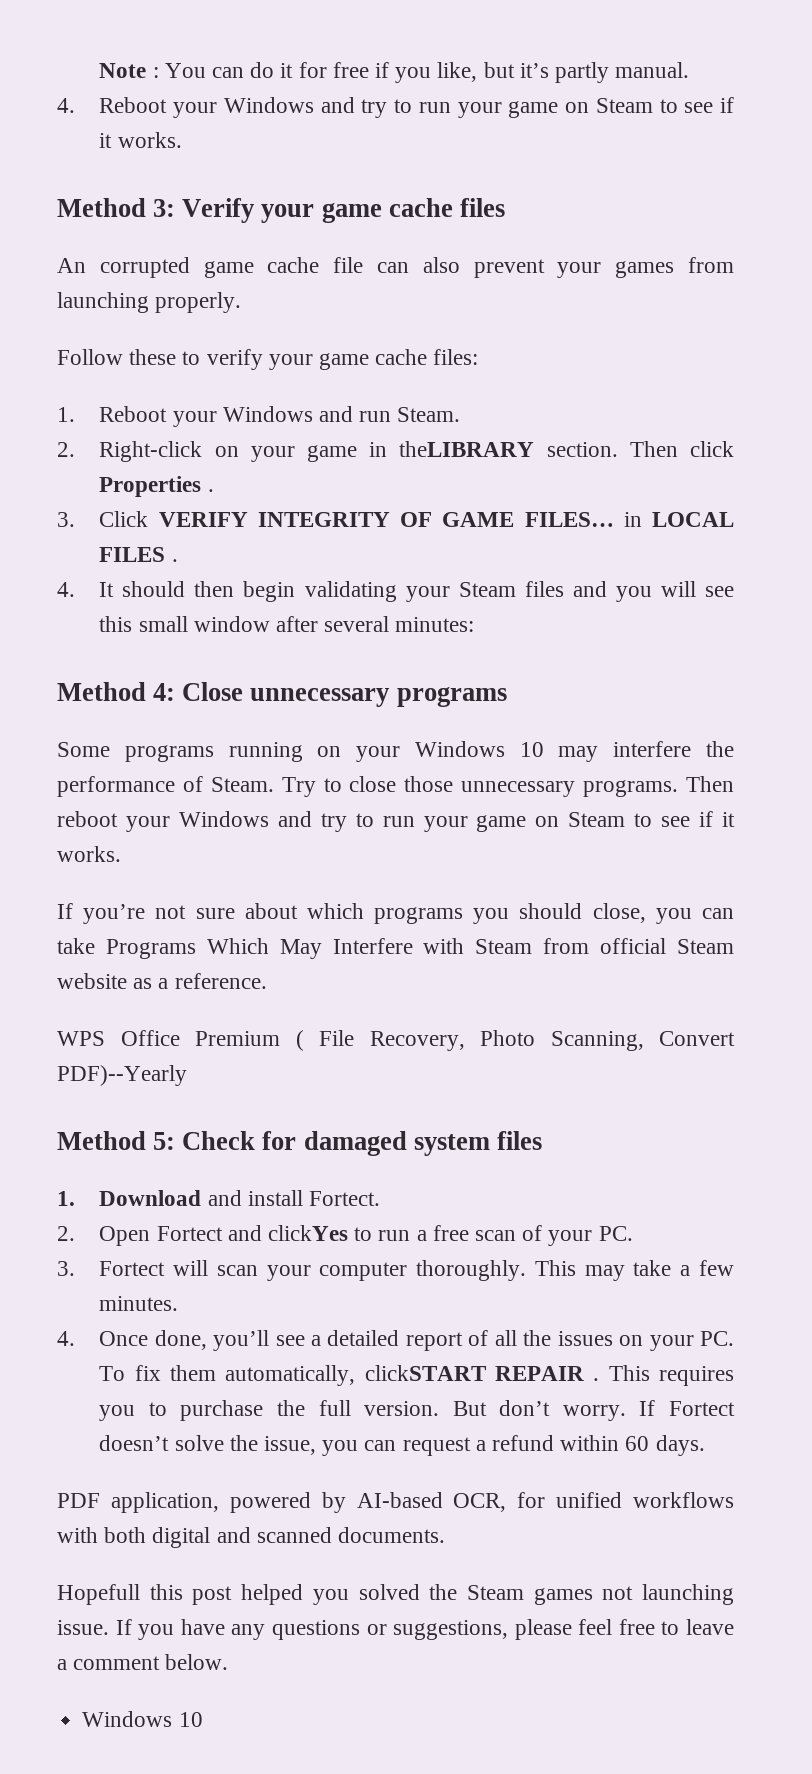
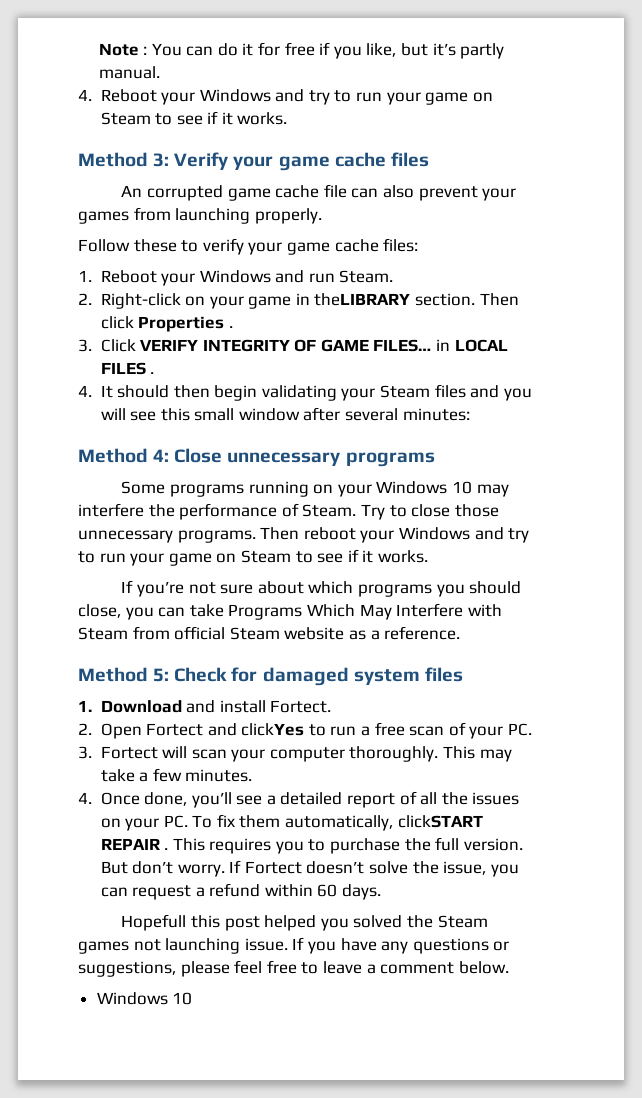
[57,1030,735,1051] [57,1065,187,1086] // WPS Office Premium ( File Recovery, Photo Scanning, Convert PDF)--Yearly -> (461, 633) none
[57,1492,734,1513] [57,1527,446,1548] // PDF application, powered by AI-based OCR, for unified workflows with both digital and scanned documents. -> (382, 892) none

